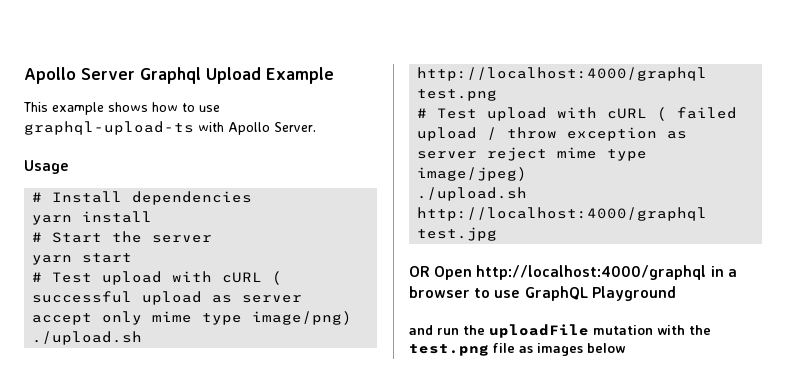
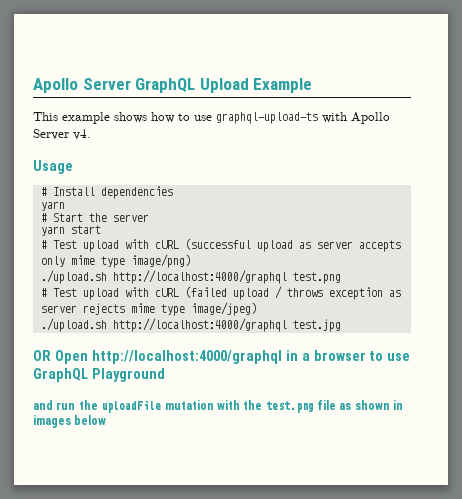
[24,67,201,84] Apollo Server Graphql -> [33,78,196,93] Apollo Server GraphQL
[274,122,316,132] Server. -> [33,129,91,140] Server v4.
[82,211,153,223] install -> (65, 206) none
[272,271,283,285] [32,291,133,303] ( successful -> [184,238,251,250] (successful
[32,313,93,325] accept -> [358,240,401,252] accepts
[657,107,738,121] ( failed -> [184,286,227,298] (failed
[507,127,558,139] throw -> [286,288,323,297] throws
[487,147,548,161] reject -> [82,303,125,315] rejects
(533, 349) none -> [354,400,404,410] shown in

